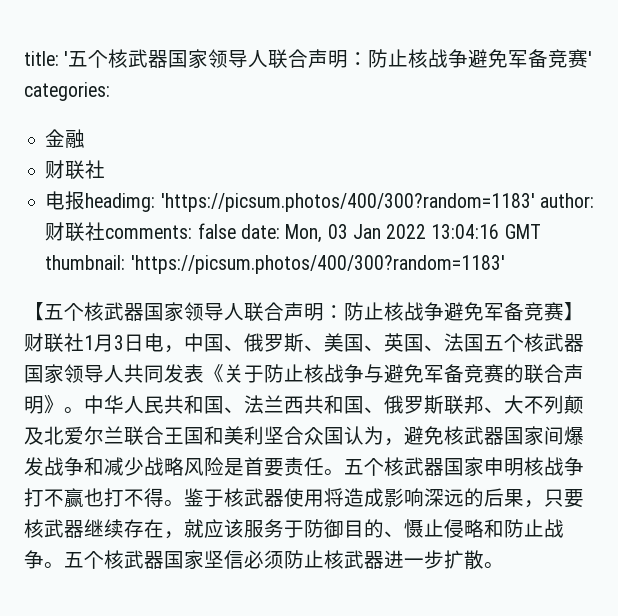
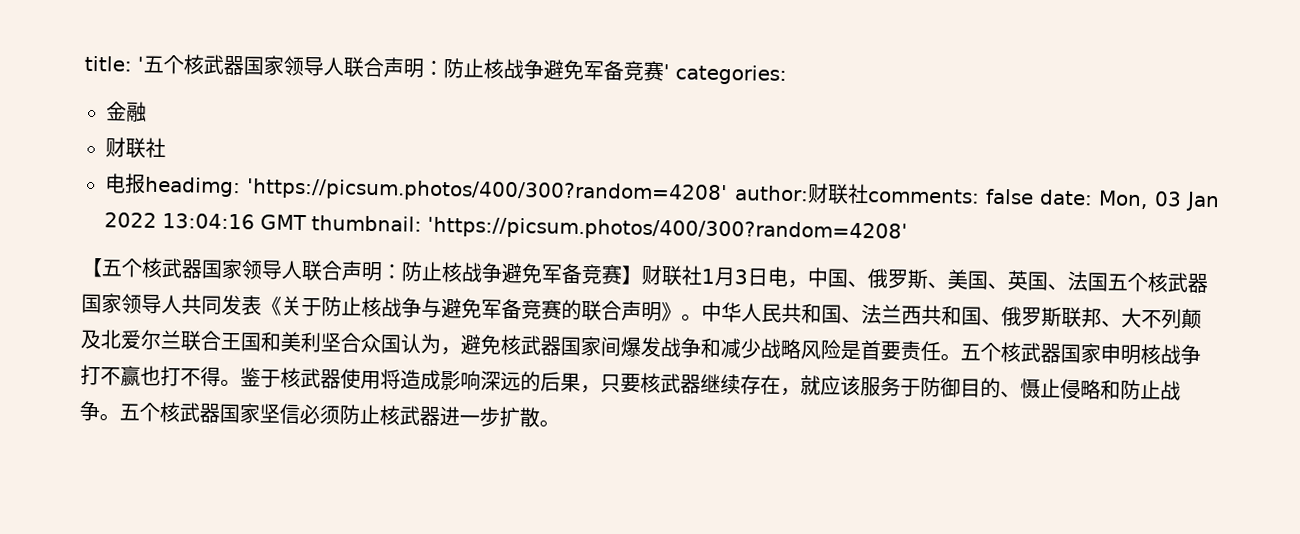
[160,193,535,212] 'https://picsum.photos/400/300?random=1183' -> [246,178,729,205] 'https://picsum.photos/400/300?random=4208'
[130,255,505,274] 'https://picsum.photos/400/300?random=1183' -> [427,216,908,243] 'https://picsum.photos/400/300?random=4208'

